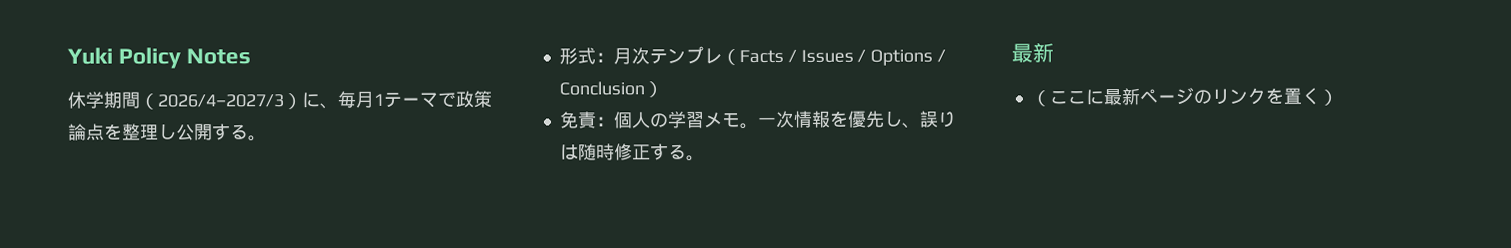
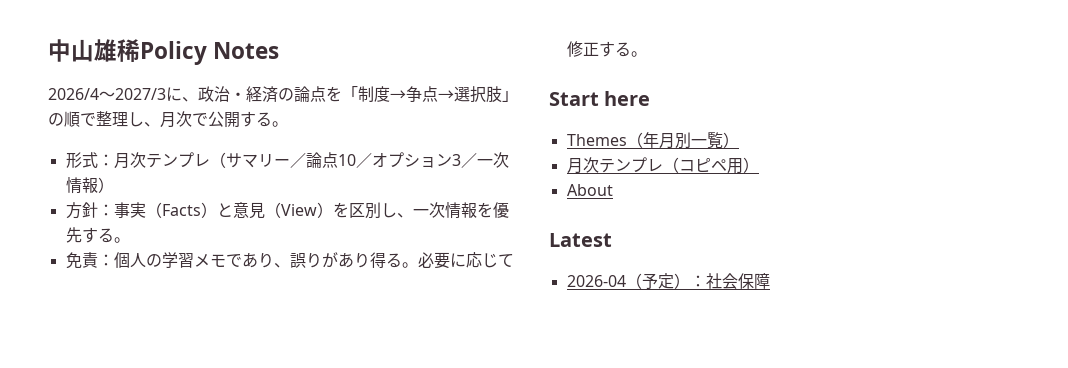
[67,47,113,65] Yuki -> [48,39,140,62] 中山雄稀
[67,90,492,110] [67,123,177,141] 休学期間（2026/4–2027/3）に、毎月1テーマで政策論点を整理し -> [48,86,518,103] [48,111,208,128] 2026/4〜2027/3に、政治・経済の論点を「制度→争点→選択肢」の順で整理し、月次で
[738,49,947,66] [558,81,663,98] Facts / Issues / Options / Conclusion） -> [225,152,509,168] [65,177,114,194] [65,202,509,219] [65,227,130,243] サマリー／論点10／オプション3／一次情報） // 方針：事実（Facts）と意見（View）を区別し、一次情報を優先する。
[738,110,957,130] [559,143,705,162] [1011,42,1054,63] [1030,87,1338,107] 。一次情報を優先し、誤りは随時修正する。 // 最新 // （ここに最新ページのリンクを置く） -> [225,252,514,269] [566,41,647,57] [549,91,651,106] [566,132,739,149] [566,157,759,174] [566,184,613,196] [549,233,612,247] [566,273,770,289] であり、誤りがあり得る。必要に応じて修正する。 // Start here // Themes（年月別一覧） // 月次テンプレ（コピペ用） // About // Latest // 2026-04（予定）：社会保障

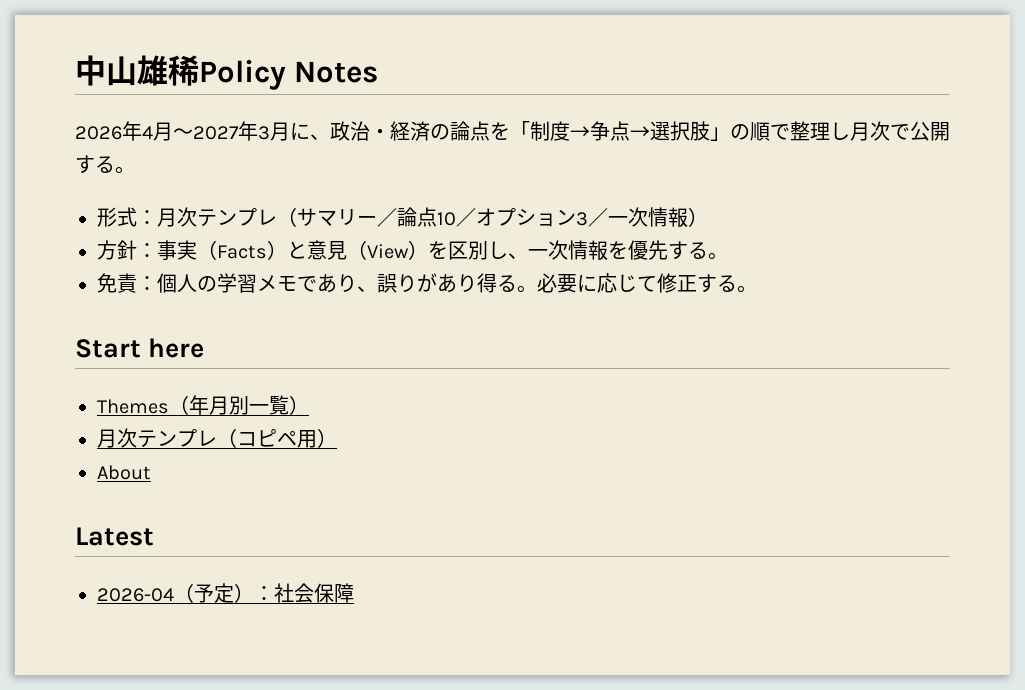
[48,88,166,100] 2026/4〜2027/3 -> [75,121,290,141] 2026年4月〜2027年3月
[144,122,160,127] 、 -> (850, 131) none

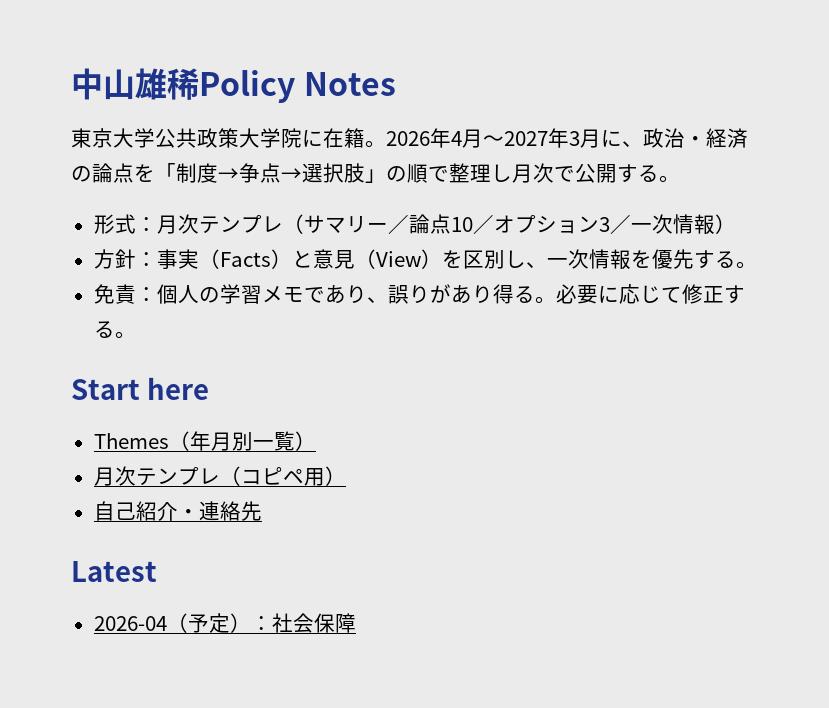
(379, 72) none -> [71,128,386,148] 東京大学公共政策大学院に在籍。
[97,465,151,480] About -> [93,501,262,521] 自己紹介・連絡先

